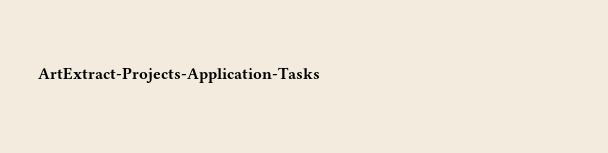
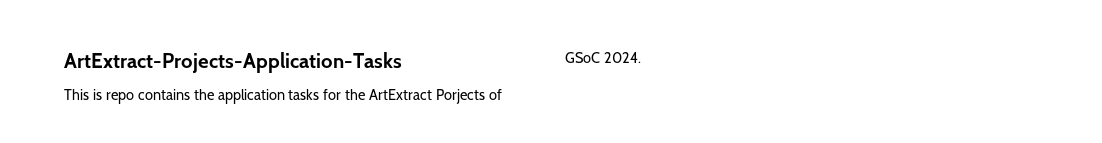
(320, 75) none -> [64,89,503,104] [565,52,641,63] // This is repo contains the application tasks for the ArtExtract Porjects of GSoC 2024.

